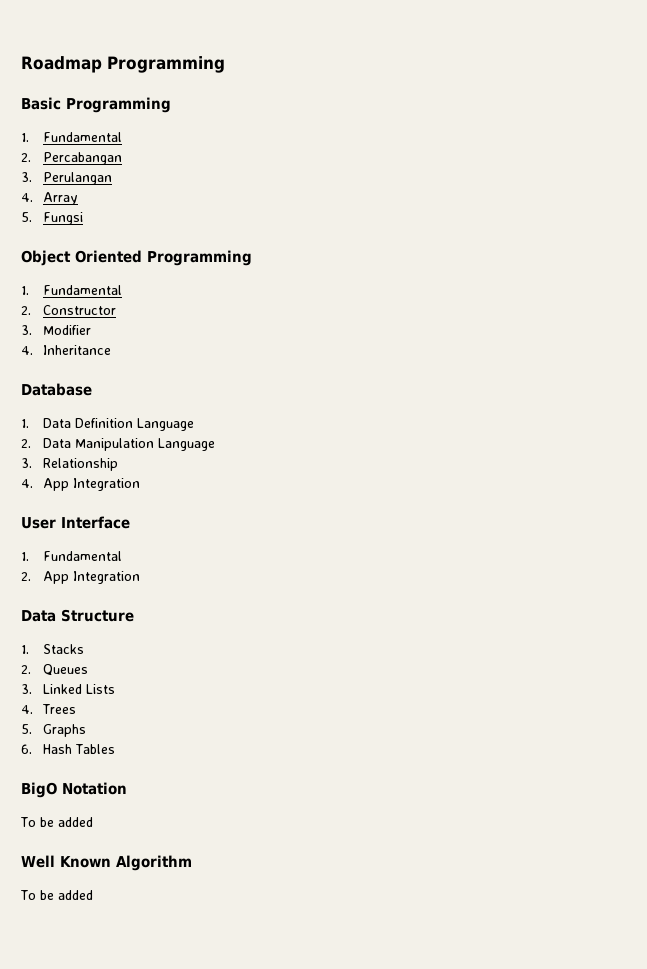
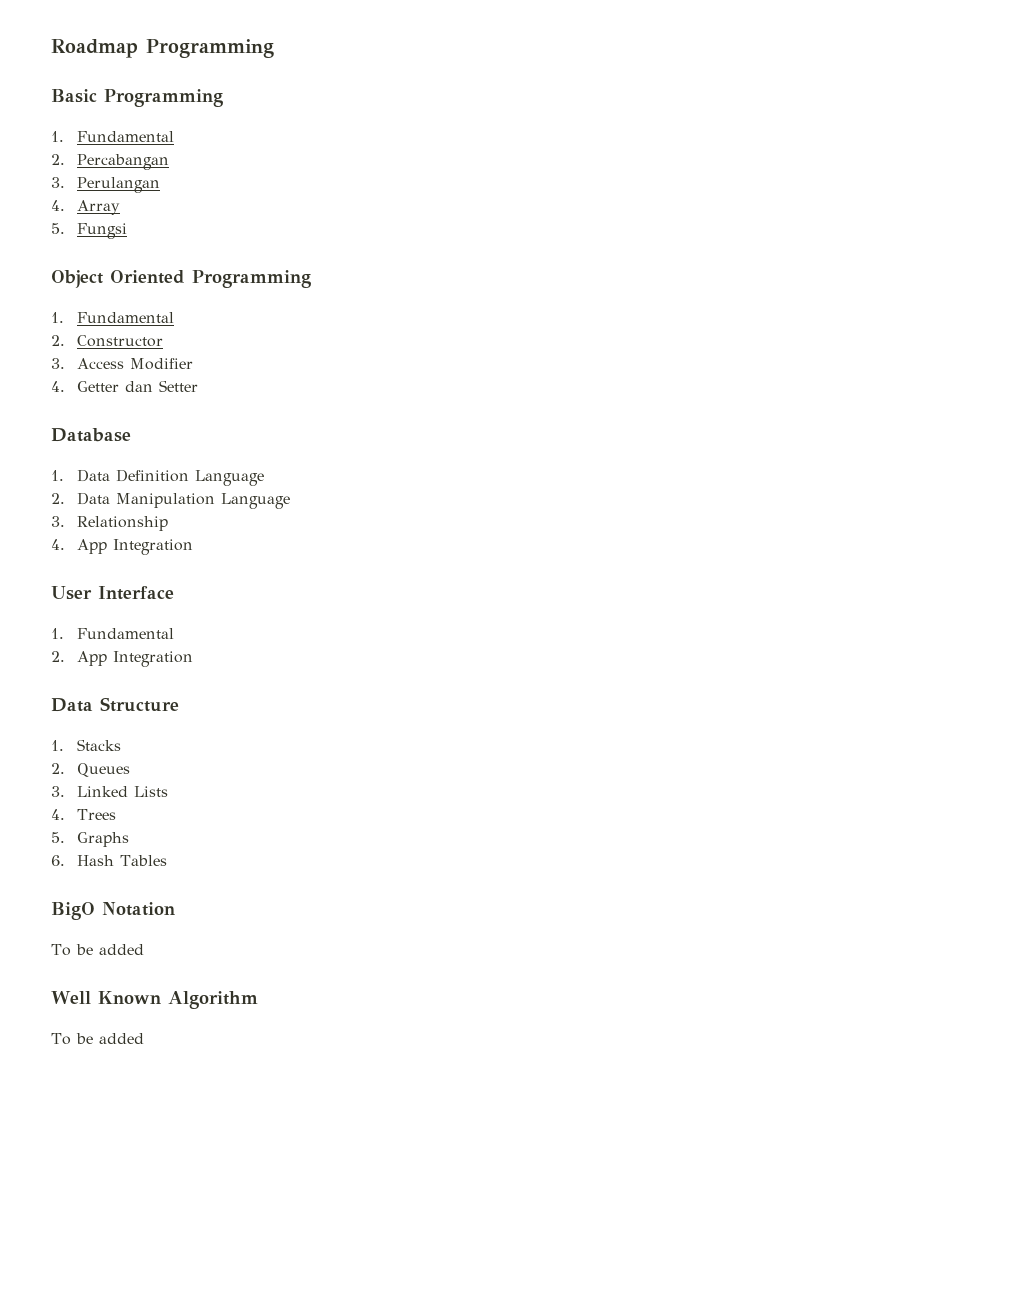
(32, 330) none -> [76,358,124,369] Access
[42,345,111,355] Inheritance -> [76,380,198,392] Getter dan Setter

